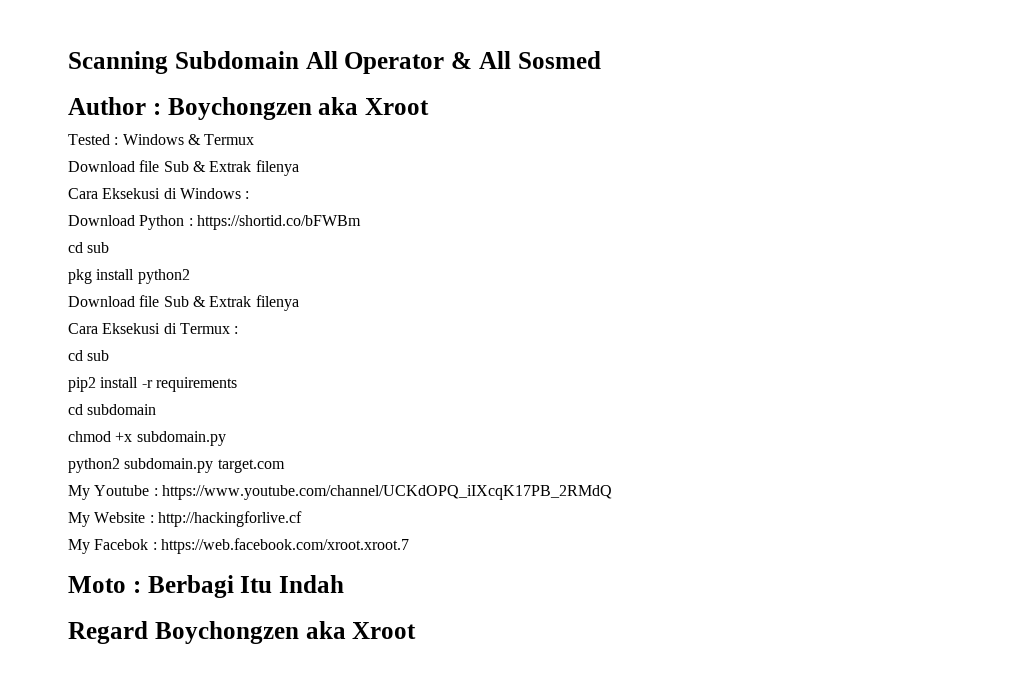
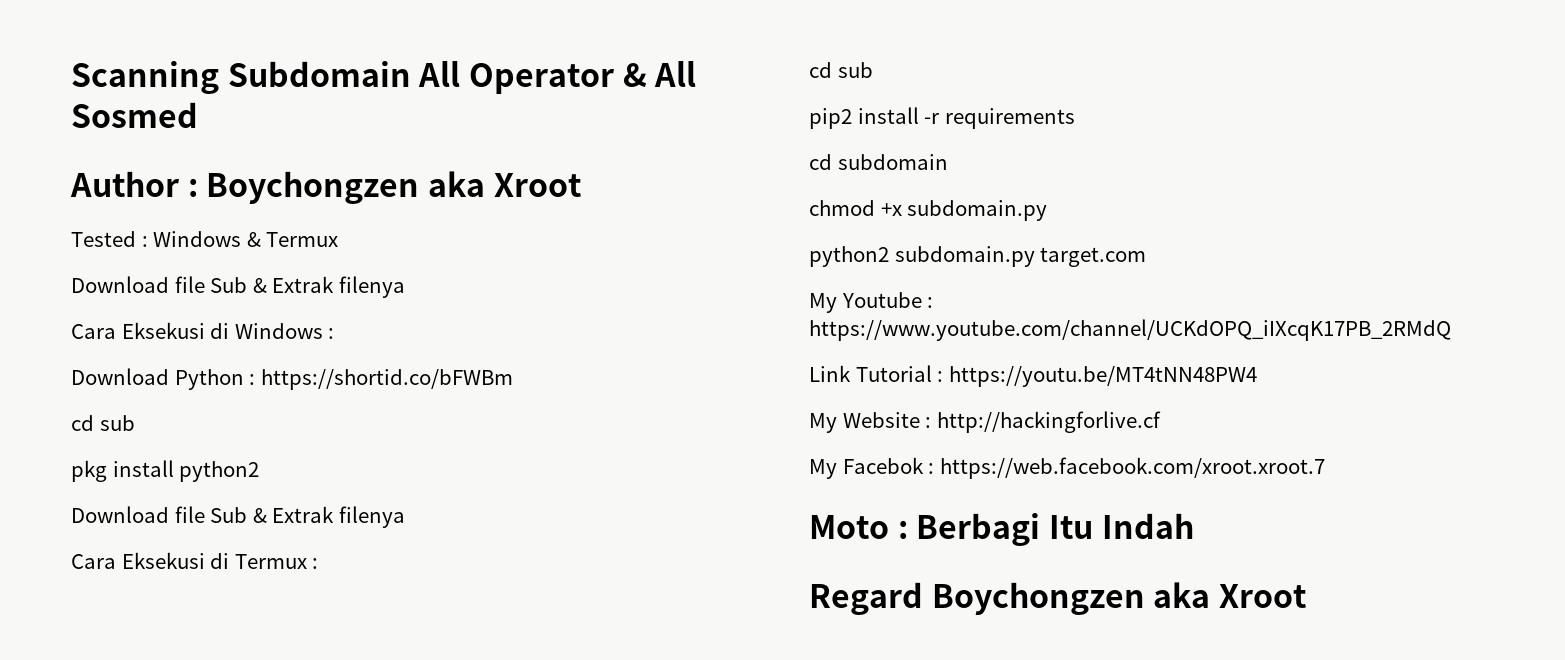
(612, 492) none -> [809,365,1257,387] // Link Tutorial : https://youtu.be/MT4tNN48PW4

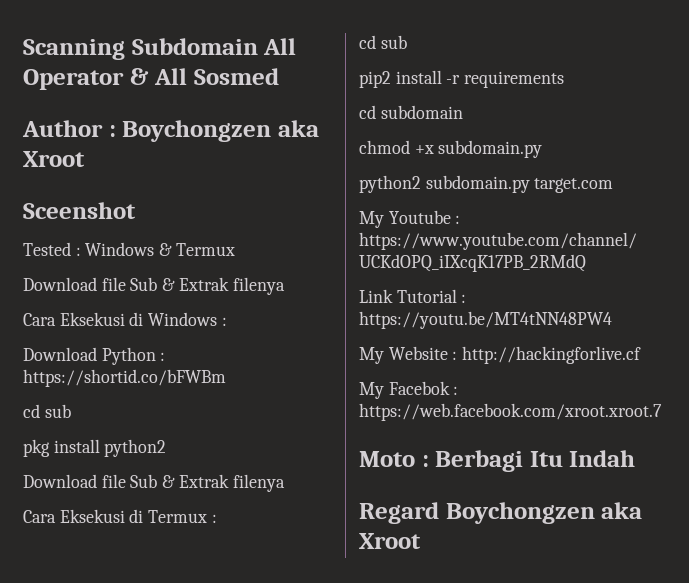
(581, 185) none -> [23,202,136,219] // Sceenshot

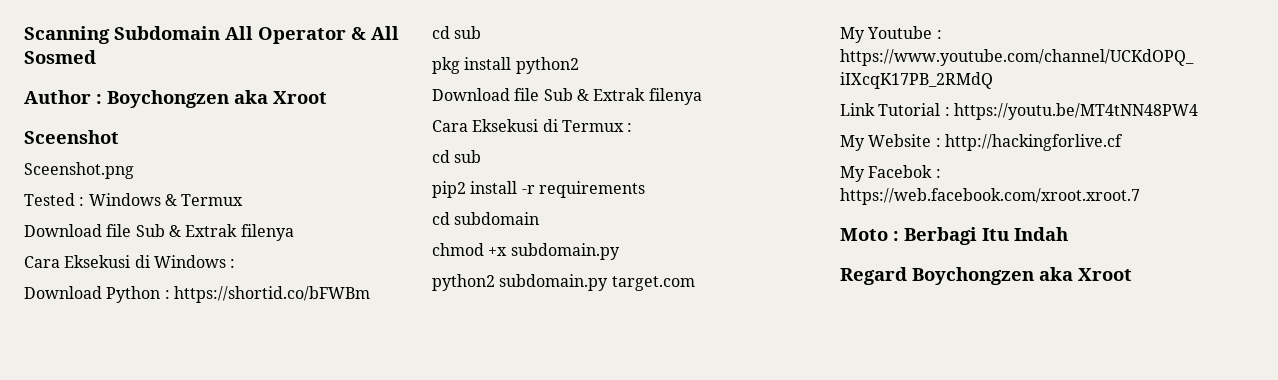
(136, 210) none -> [24,162,134,179] // Sceenshot.png

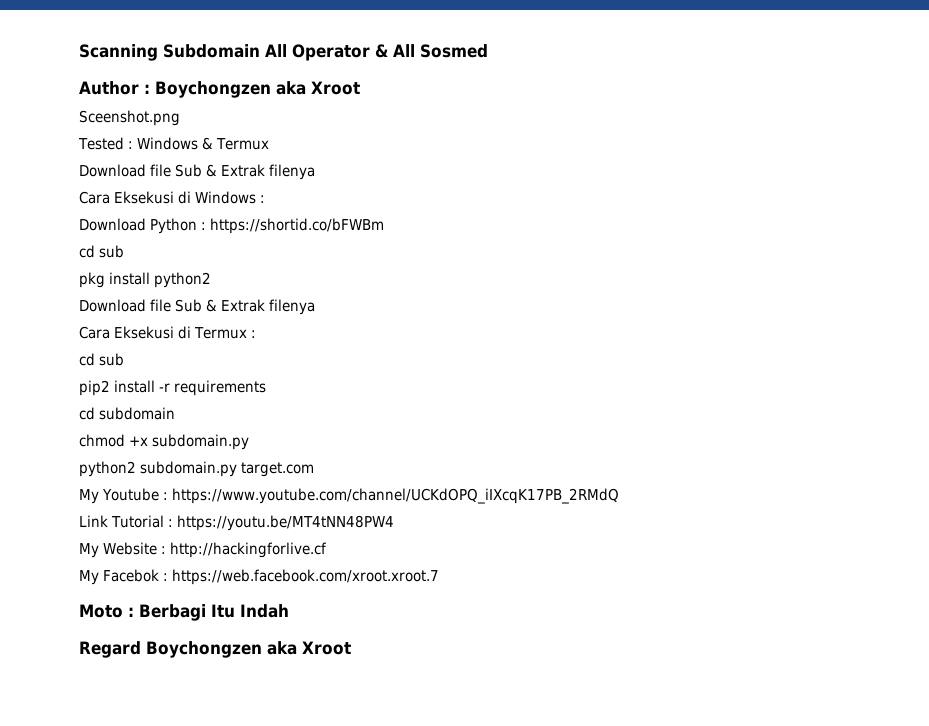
[24,130,119,144] // Sceenshot -> (360, 88) none

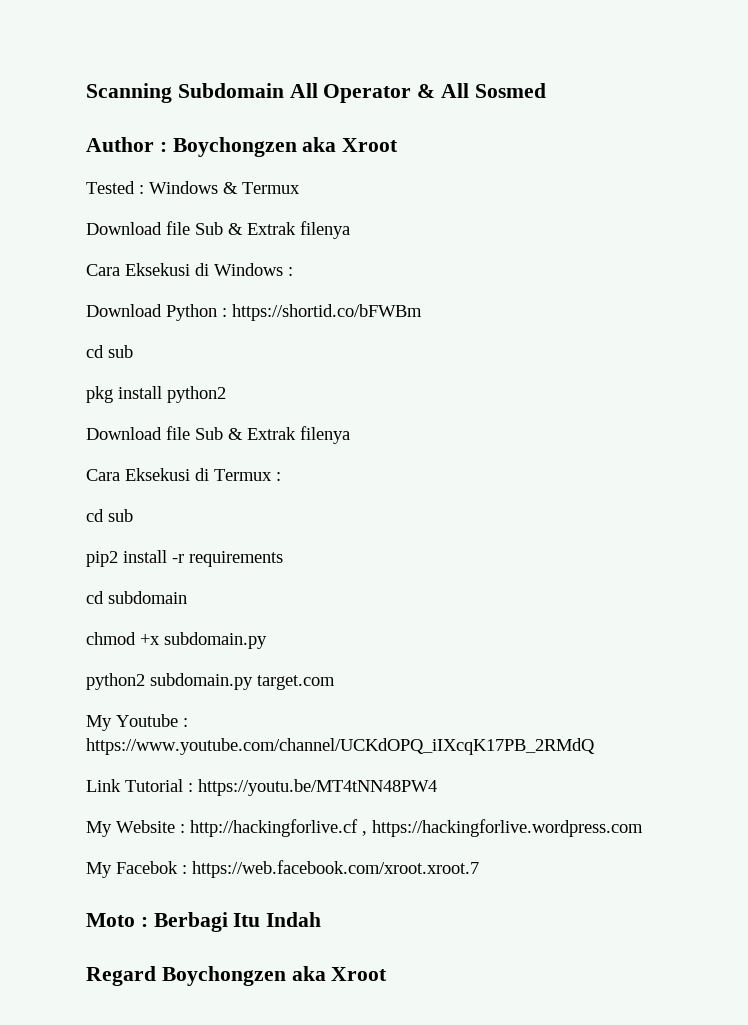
[79,110,180,126] // Sceenshot.png -> (399, 145) none
(327, 550) none -> [362,819,643,837] , https://hackingforlive.wordpress.com

